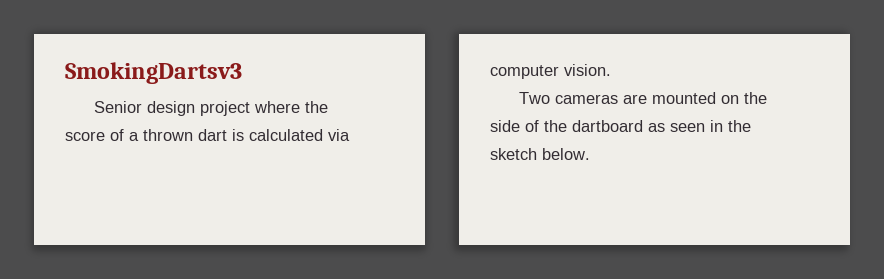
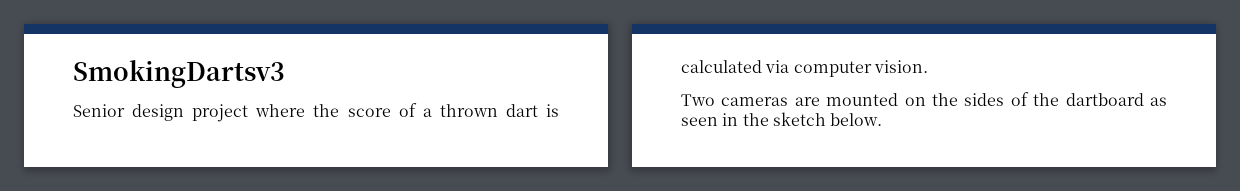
[490,120,520,132] side -> [964,93,1005,106] sides

